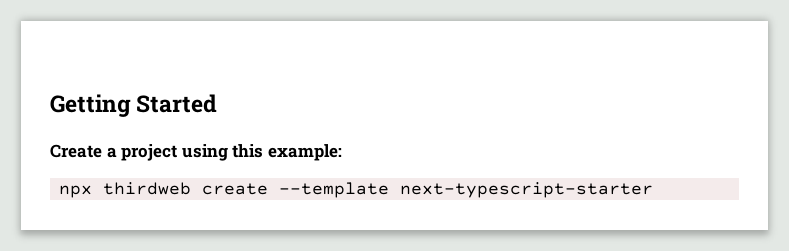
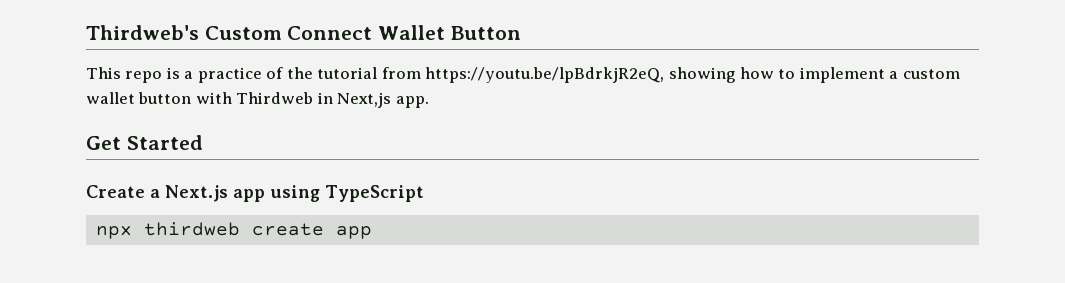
[50,94,131,117] Getting -> [86,25,521,40] [86,67,960,83] [86,92,429,108] [86,136,121,150] Thirdweb's Custom Connect Wallet Button // This repo is a practice of the tutorial from https://youtu.be/lpBdrkjR2eQ, showing how to implement a custom wallet button with Thirdweb in Next,js app. // Get
[121,144,342,161] project using this example: -> [165,185,424,202] Next.js app using TypeScript
[278,182,653,198] --template next-typescript-starter -> [335,226,372,239] app

